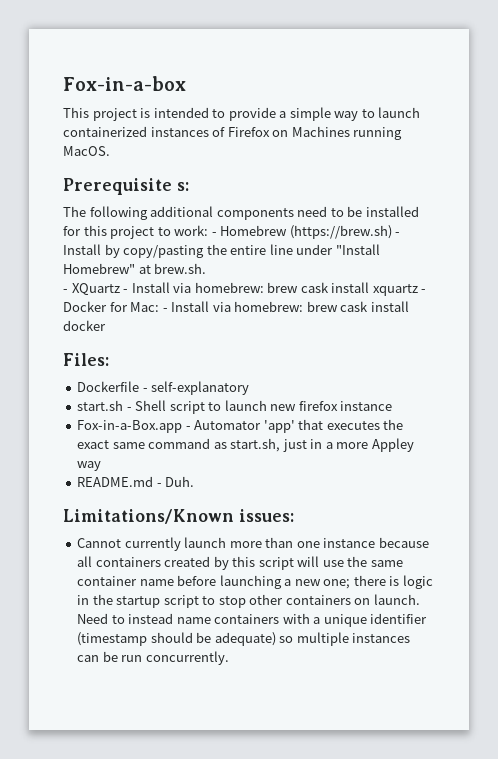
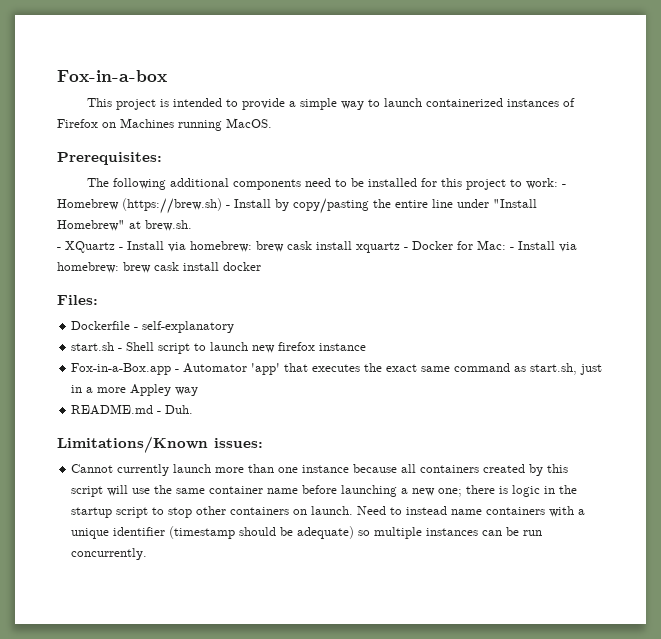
[63,178,189,195] Prerequisite s: -> [57,152,162,165] Prerequisites:

